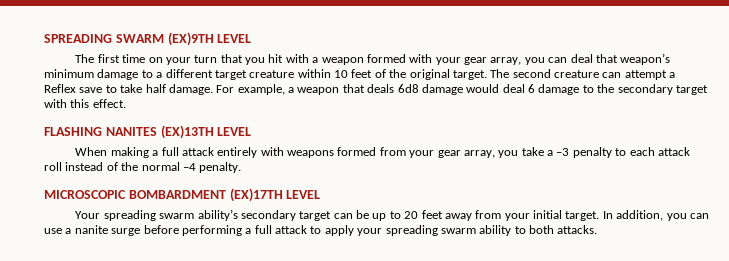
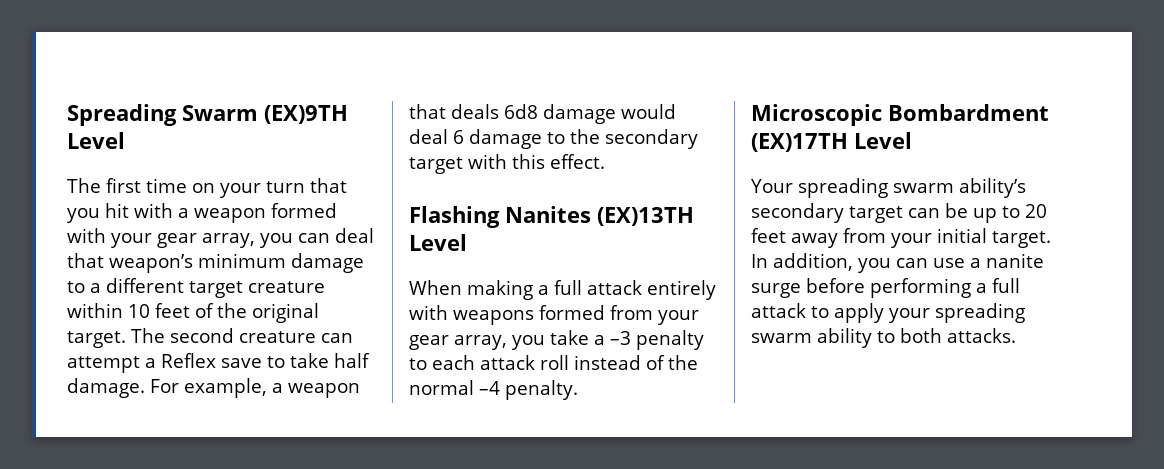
[44,32,252,46] SPREADING SWARM (EX)9TH LEVEL -> [67,104,348,126] [67,132,125,149] Spreading Swarm (EX)9TH Level
[44,125,252,139] FLASHING NANITES (EX)13TH LEVEL -> [409,206,694,228] [409,234,467,251] Flashing Nanites (EX)13TH Level
[44,188,321,202] MICROSCOPIC BOMBARDMENT (EX)17TH LEVEL -> [751,104,1049,126] [751,132,912,152] Microscopic Bombardment (EX)17TH Level

